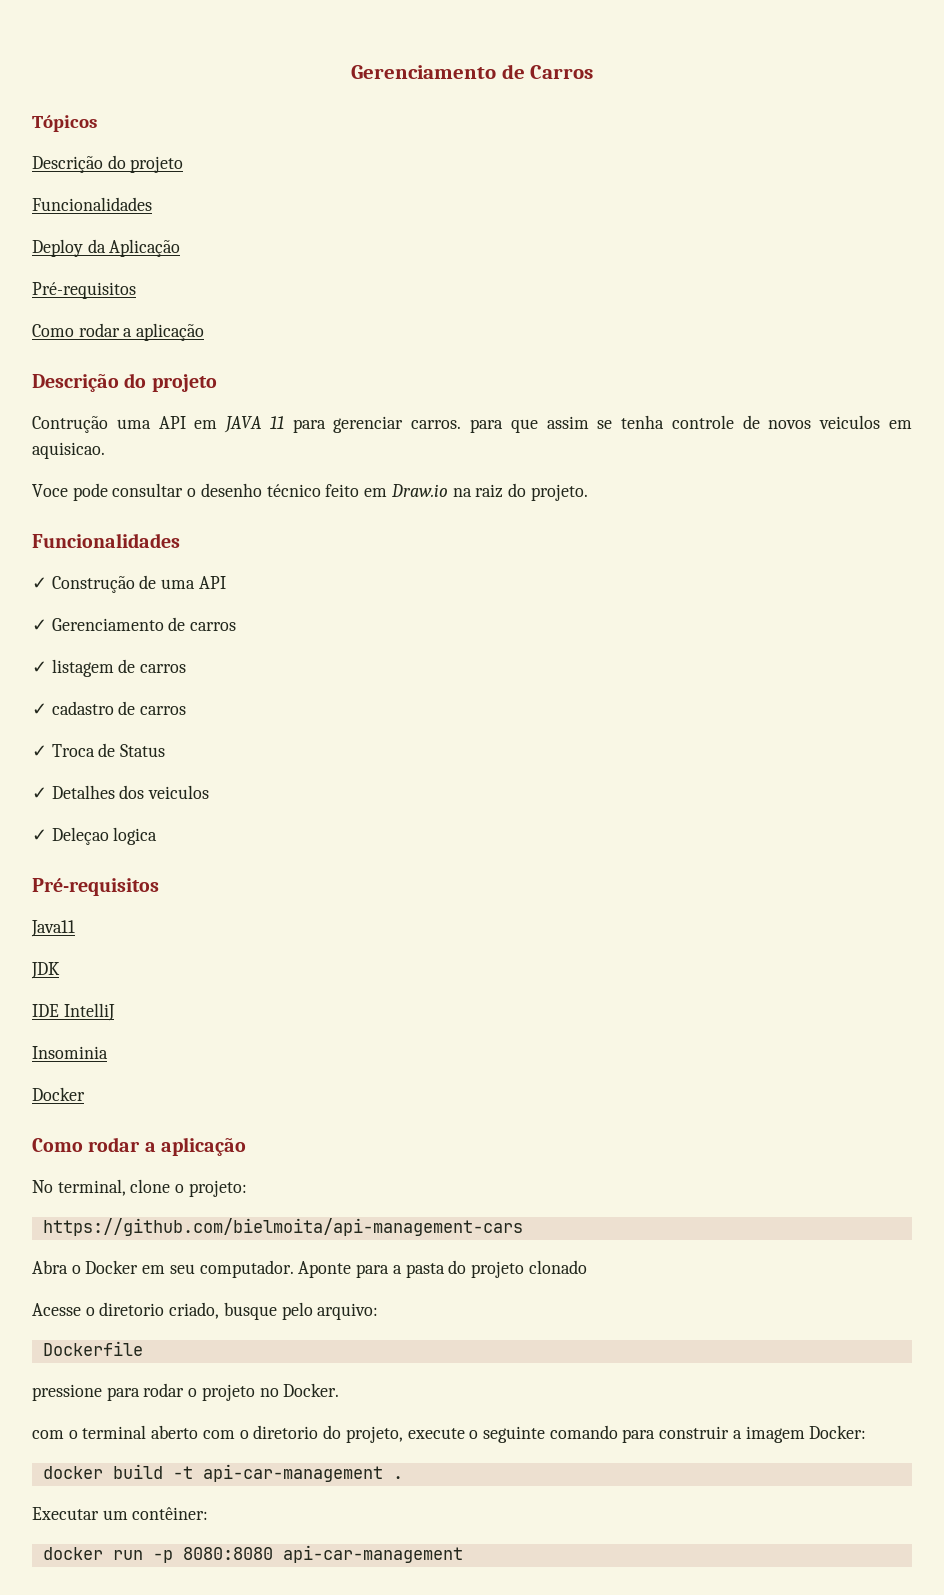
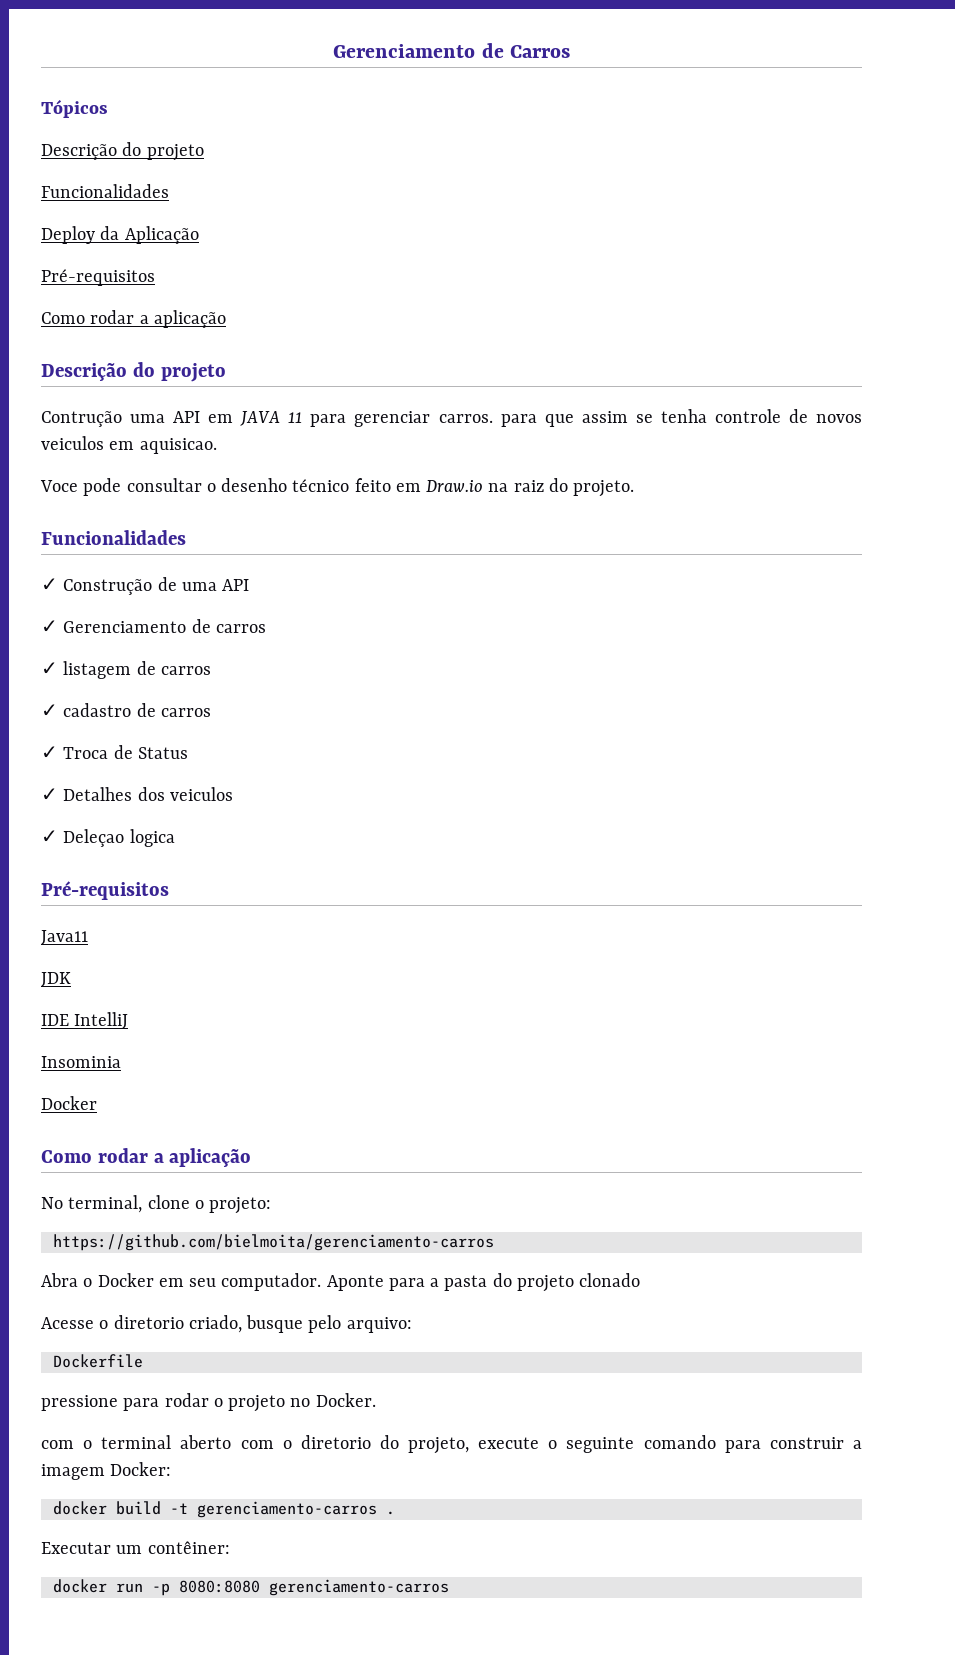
[42,1218,523,1236] https://github.com/bielmoita/api-management-cars -> [52,1234,494,1251] https://github.com/bielmoita/gerenciamento-carros
[202,1464,383,1482] api-car-management -> [196,1501,377,1518] gerenciamento-carros
[282,1545,463,1563] api-car-management -> [268,1579,449,1596] gerenciamento-carros

